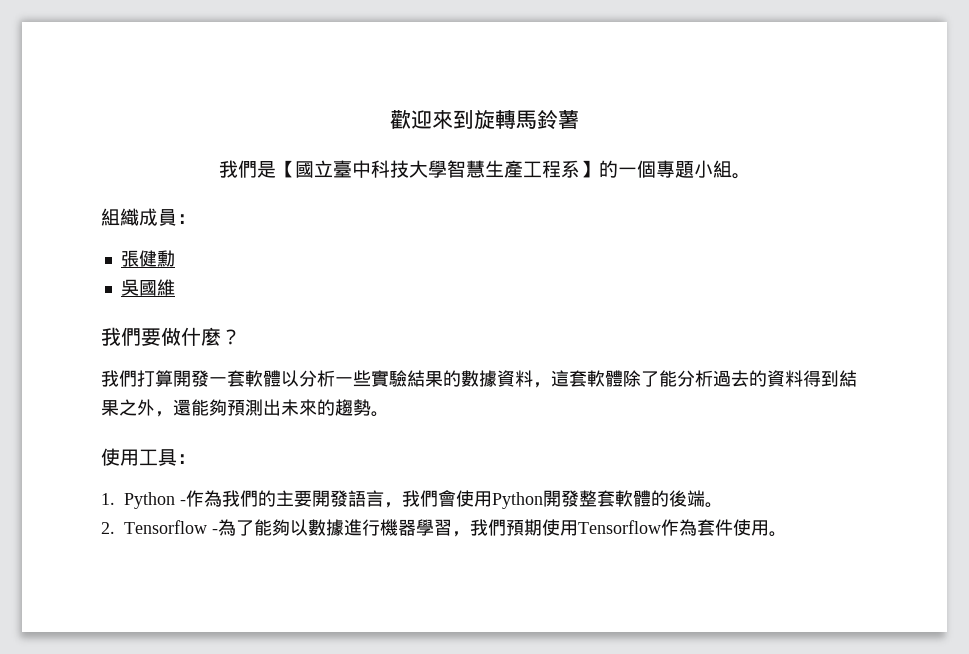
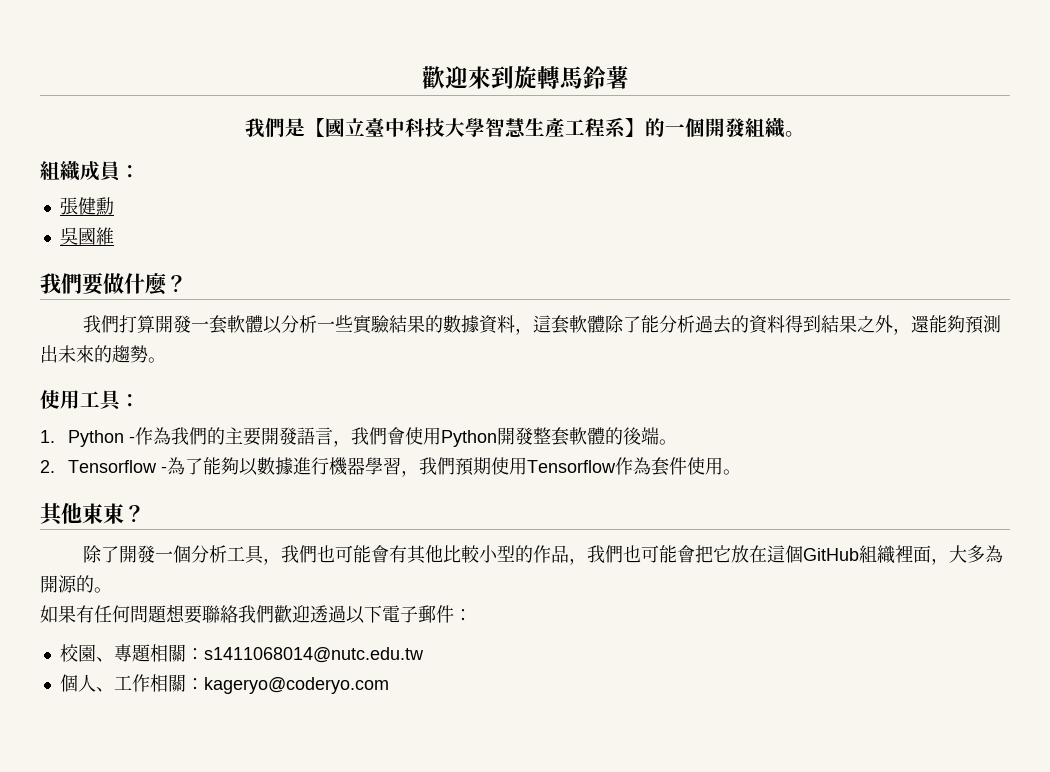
[655,160,732,178] 專題小組 -> [705,117,786,138] 開發組織
(787, 534) none -> [40,502,145,526] [83,545,1004,565] [40,575,112,593] [40,604,472,624] [59,644,424,663] [59,674,389,694] // 其他東東？ // 除了開發一個分析工具，我們也可能會有其他比較小型的作品，我們也可能會把它放在這個GitHub組織裡面，大多為開源的。 // 如果有任何問題想要聯絡我們歡迎透過以下電子郵件： // 校園、專題相關：s1411068014@nutc.edu.tw // 個人、工作相關：kageryo@coderyo.com

